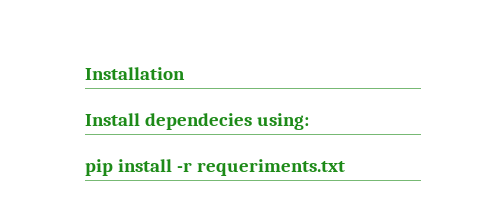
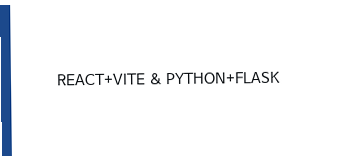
[85,67,185,80] [85,113,309,130] [85,159,345,176] Installation // Install dependecies using: // pip install -r requeriments.txt -> [56,71,281,86] REACT+VITE & PYTHON+FLASK

